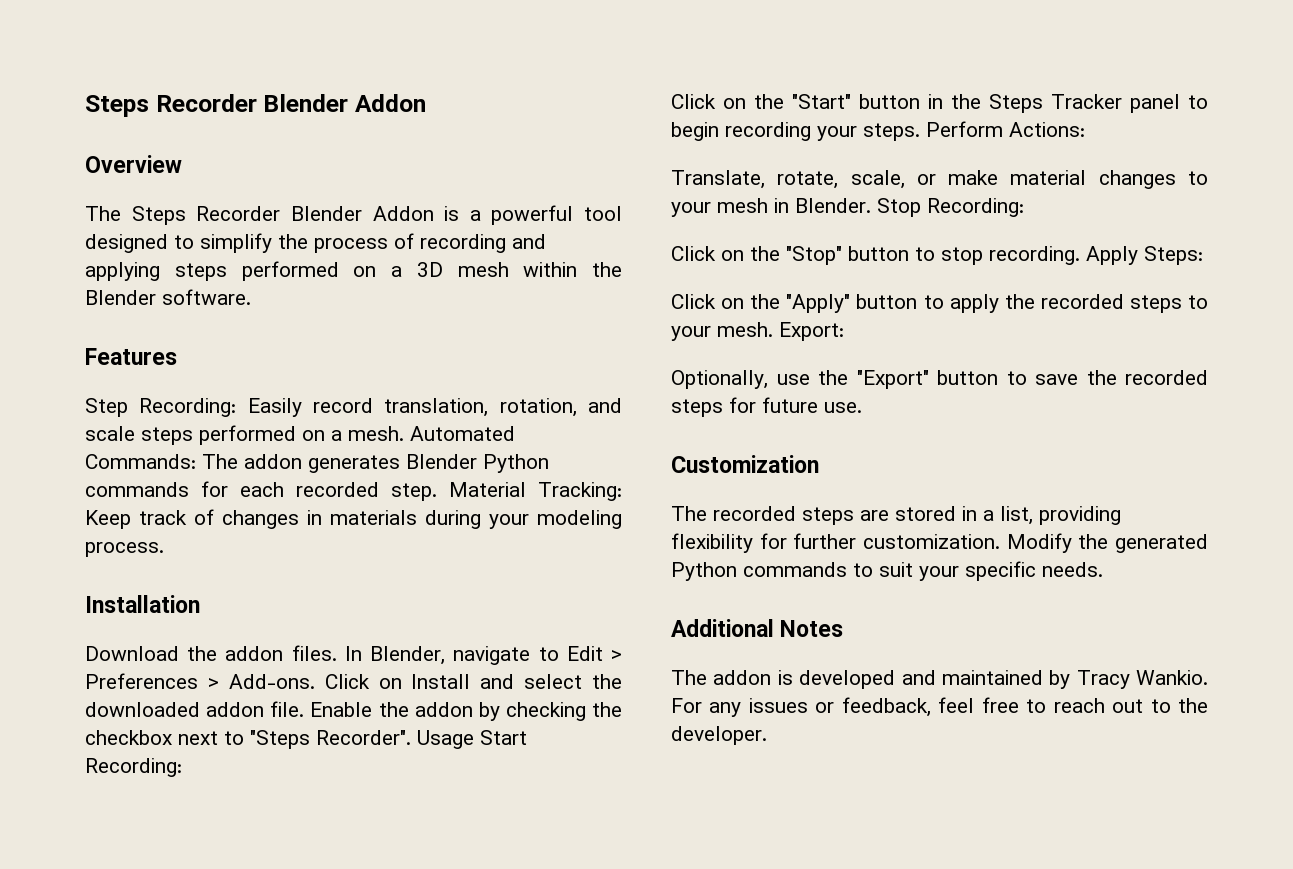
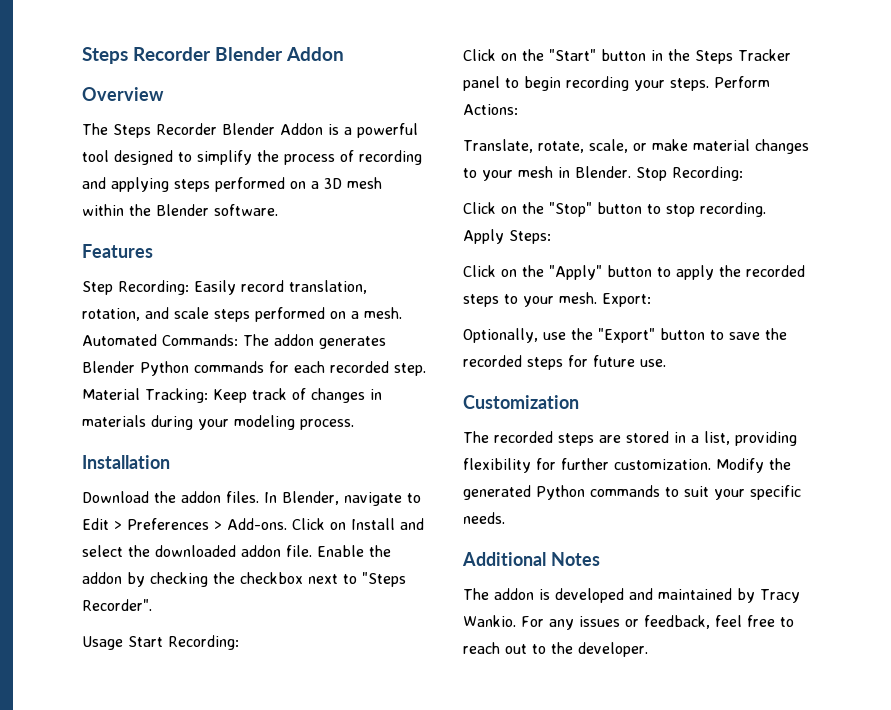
(411, 737) none -> (152, 605) //

